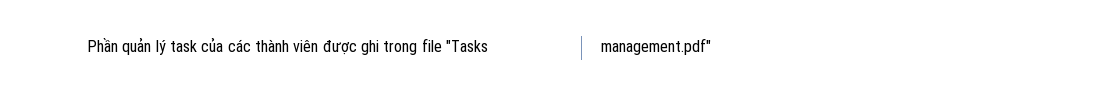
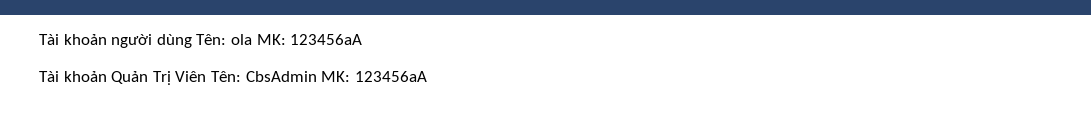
[87,37,711,55] Phần quản lý task của các thành viên được ghi trong file "Tasks management.pdf" -> [39,34,363,48] [39,71,427,85] Tài khoản người dùng Tên: ola MK: 123456aA // Tài khoản Quản Trị Viên Tên: CbsAdmin MK: 123456aA

